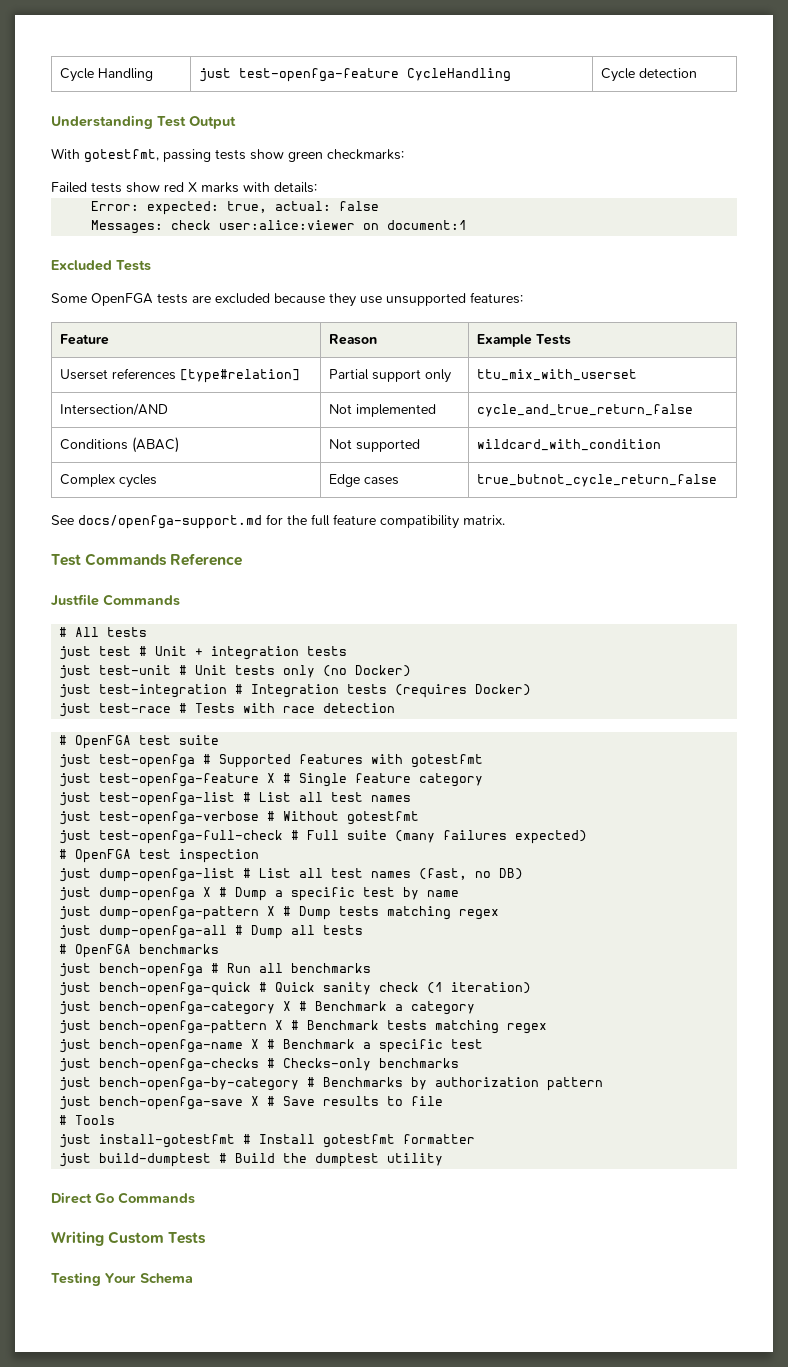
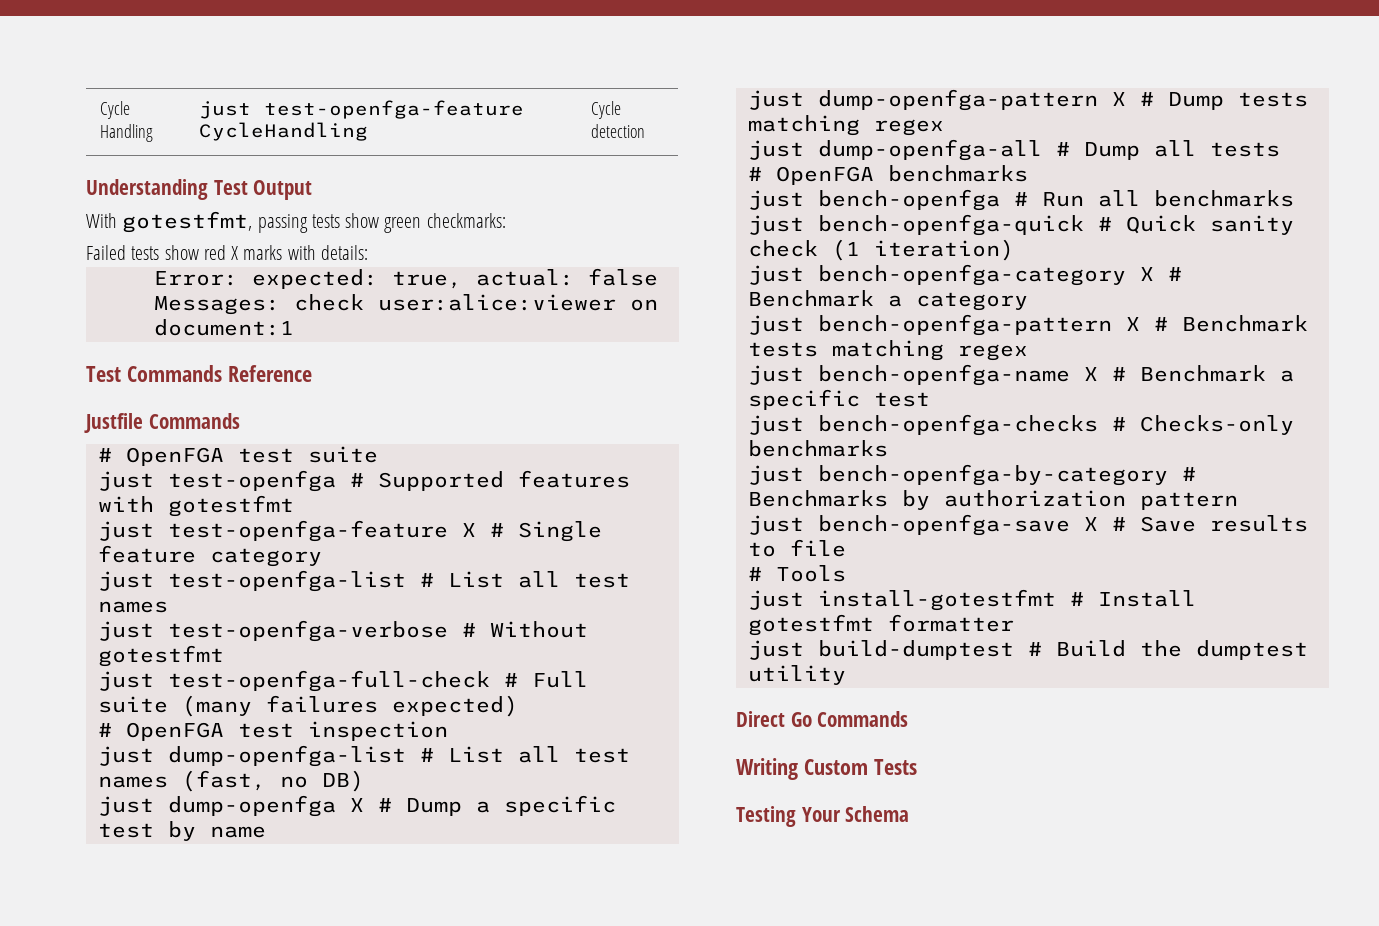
[51,260,151,271] [51,292,523,307] [59,334,109,345] [328,334,377,345] [476,334,571,347] [59,368,300,383] [328,369,451,383] [476,369,637,381] [59,403,168,416] [328,404,436,417] [476,404,693,417] [59,437,179,453] [328,439,420,452] [476,439,661,451] [59,474,157,488] [328,474,399,487] [476,474,717,487] [51,514,505,529] // Excluded Tests // Some OpenFGA tests are excluded because they use unsupported features: // Feature | Reason | Example Tests // Userset references [type#relation] | Partial support only | ttu_mix_with_userset // Intersection/AND | Not implemented | cycle_and_true_return_false // Conditions (ABAC) | Not supported | wildcard_with_condition // Complex cycles | Edge cases | true_butnot_cycle_return_false // See docs/openfga-support.md for the full feature compatibility matrix. -> (294, 327) none
[59,627,148,637] [59,646,348,660] [59,665,412,679] [59,684,532,698] [59,703,396,717] // # All tests // just test # Unit + integration tests // just test-unit # Unit tests only (no Docker) // just test-integration # Integration tests (requires Docker) // just test-race # Tests with race detection -> (240, 421) none

